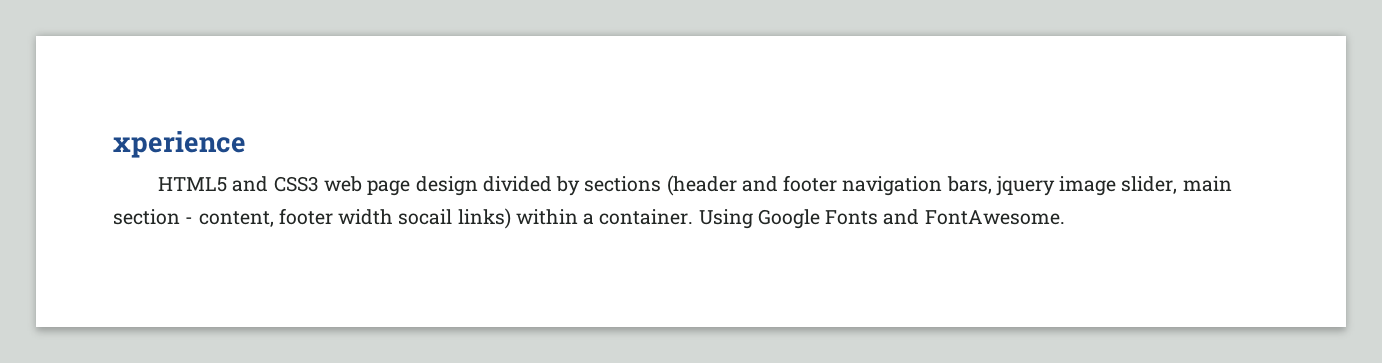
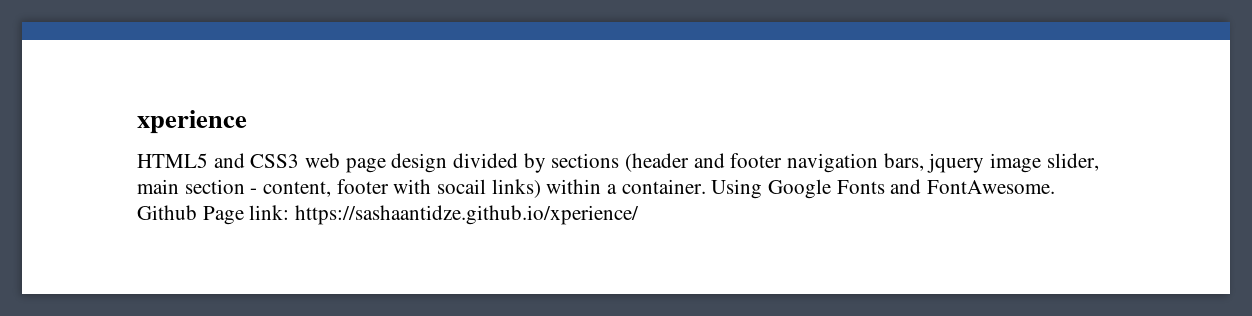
[338,209,394,225] width -> [393,179,432,194] with
(1065, 217) none -> [137,205,640,225] Github Page link: https://sashaantidze.github.io/xperience/

